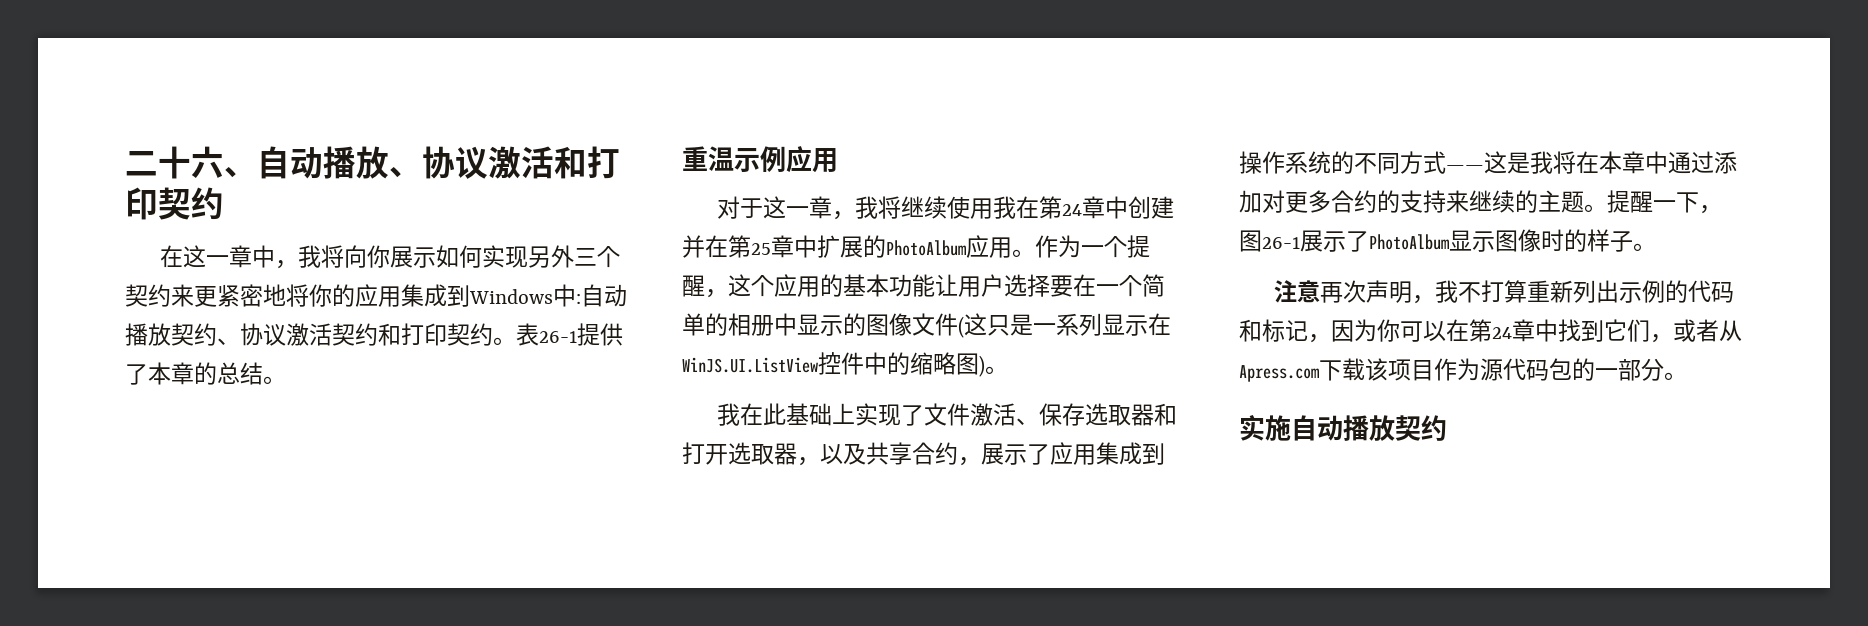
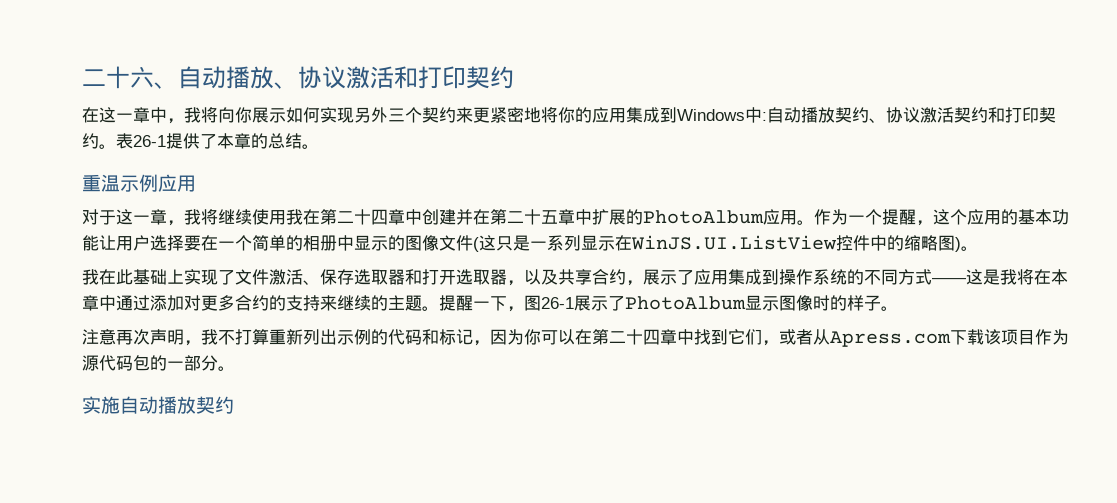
[1061,204,1082,216] 24 -> [337,209,388,225] 二十四
[751,243,771,255] 25 -> [507,209,558,225] 二十五
[1492,327,1512,339] 24 -> [609,329,660,345] 二十四

